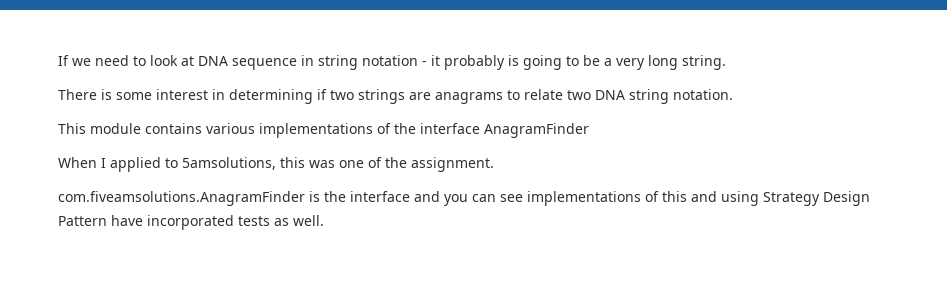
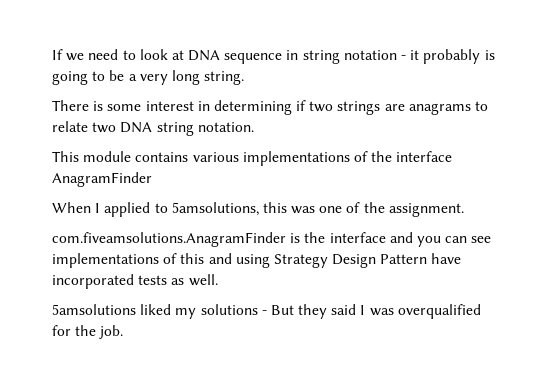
(324, 220) none -> [52,304,481,319] [52,325,124,339] // 5amsolutions liked my solutions - But they said I was overqualified for the job.

